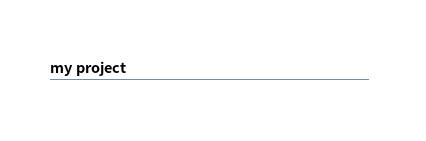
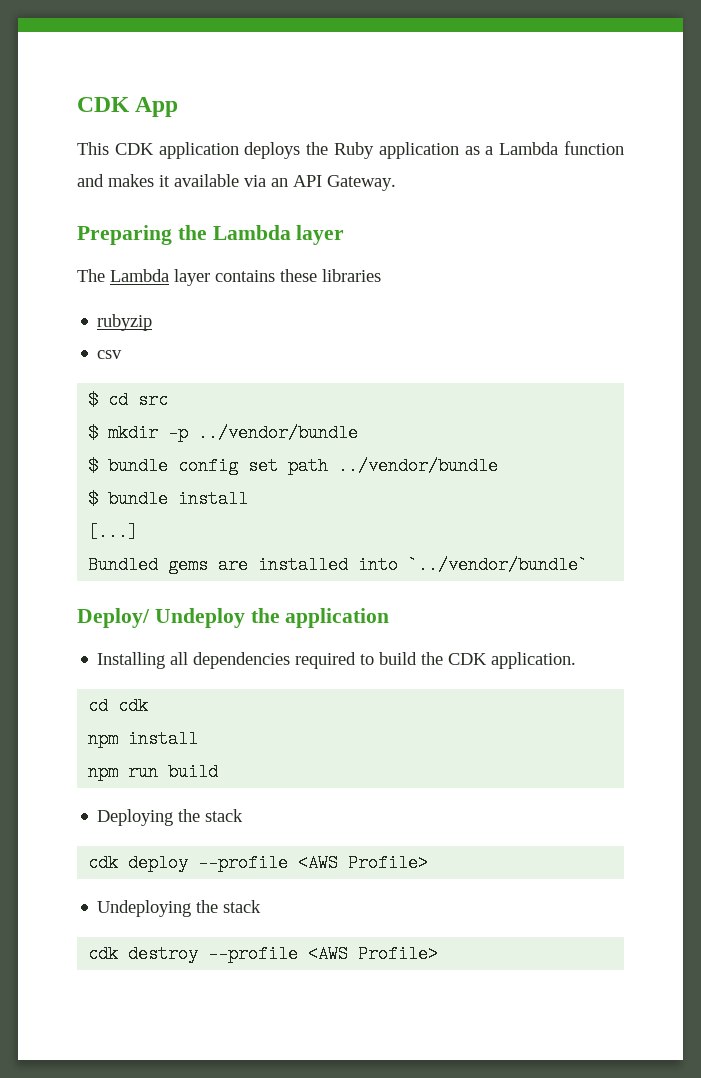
[50,61,126,76] my project -> [77,97,179,117] [77,141,624,159] [77,174,396,191] [77,225,345,245] [77,269,381,286] [97,314,153,331] [97,350,123,359] [88,391,169,409] [88,424,359,442] [88,457,499,475] [88,490,249,508] [88,523,139,541] [88,556,589,574] [77,608,390,628] [97,652,577,669] [88,697,149,715] [88,730,199,748] [88,763,219,781] [97,809,244,826] [88,854,429,872] [97,900,262,917] [88,945,439,963] CDK App // This CDK application deploys the Ruby application as a Lambda function and makes it available via an API Gateway. // Preparing the Lambda layer // The Lambda layer contains these libraries // rubyzip // csv // $ cd src // $ mkdir -p ../vendor/bundle // $ bundle config set path ../vendor/bundle // $ bundle install // [...] // Bundled gems are installed into `../vendor/bundle` // Deploy/ Undeploy the application // Installing all dependencies required to build the CDK application. // cd cdk // npm install // npm run build // Deploying the stack // cdk deploy --profile <AWS Profile> // Undeploying the stack // cdk destroy --profile <AWS Profile>

